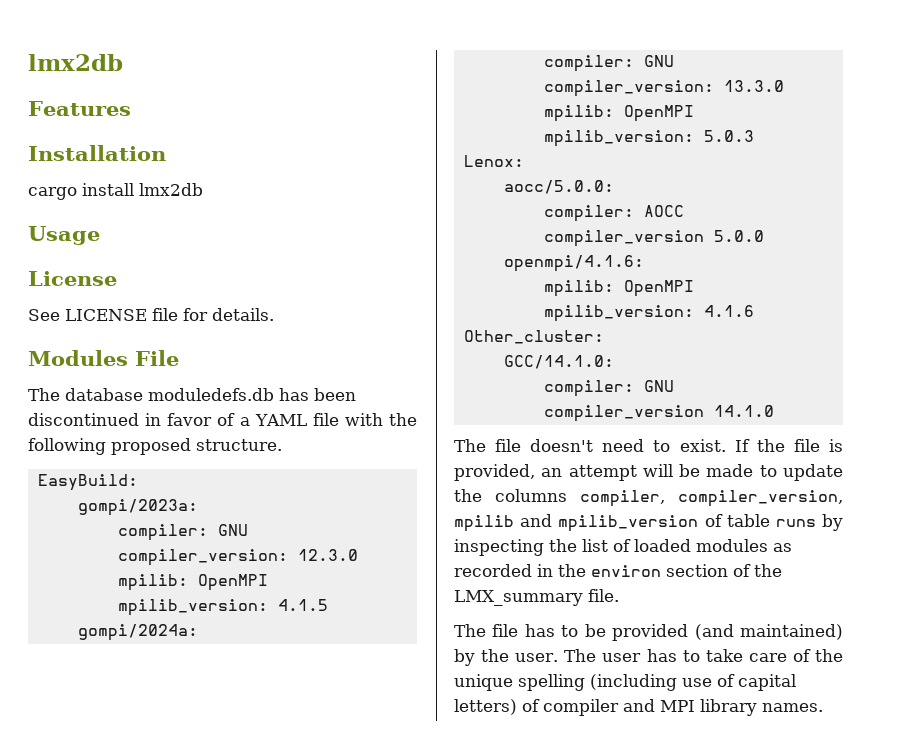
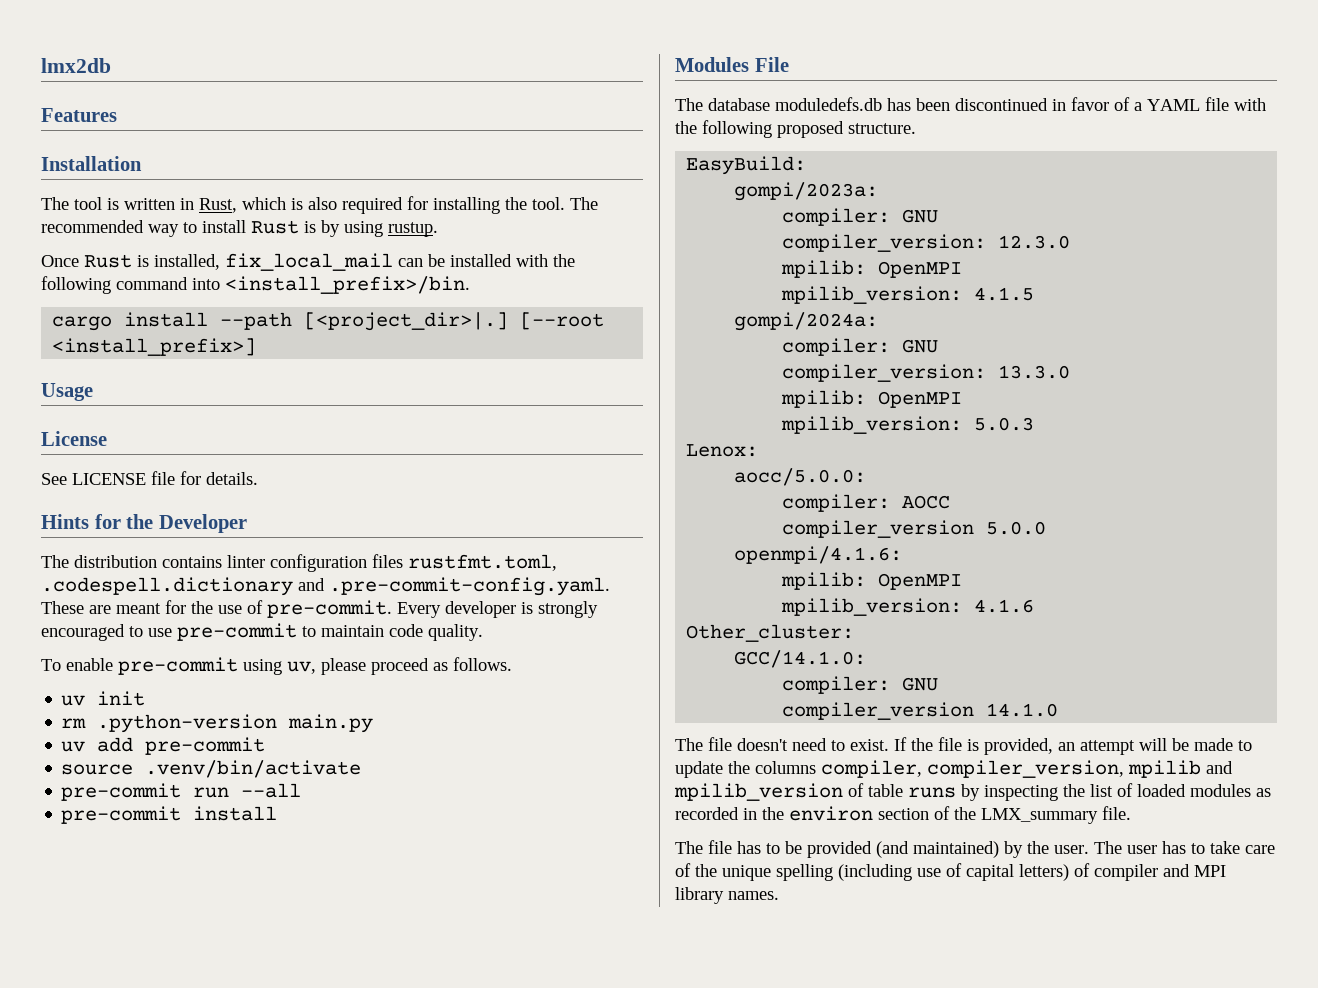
[28,183,203,200] cargo install lmx2db -> [41,196,598,214] [41,220,438,237] [41,253,575,271] [41,276,470,294] [52,312,605,331] [52,338,257,356] The tool is written in Rust, which is also required for installing the tool. The recommended way to install Rust is by using rustup. // Once Rust is installed, fix_local_mail can be installed with the following command into <install_prefix>/bin. // cargo install --path [<project_dir>|.] [--root <install_prefix>]
(274, 314) none -> [41,514,247,533] [41,554,557,572] [41,577,610,596] [41,600,598,618] [41,623,483,641] [41,657,512,675] [61,691,146,706] [61,714,374,733] [61,737,266,755] [61,760,362,778] [61,783,302,801] [61,806,278,824] // Hints for the Developer // The distribution contains linter configuration files rustfmt.toml, .codespell.dictionary and .pre-commit-config.yaml. These are meant for the use of pre-commit. Every developer is strongly encouraged to use pre-commit to maintain code quality. // To enable pre-commit using uv, please proceed as follows. // uv init // rm .python-version main.py // uv add pre-commit // source .venv/bin/activate // pre-commit run --all // pre-commit install

